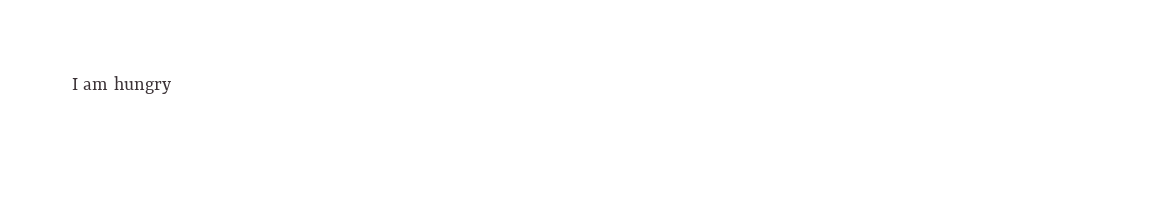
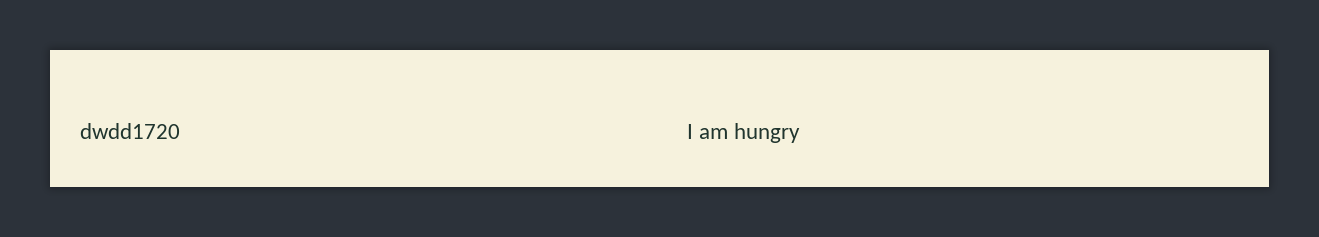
(72, 84) none -> [80,123,180,139] dwdd1720 //

